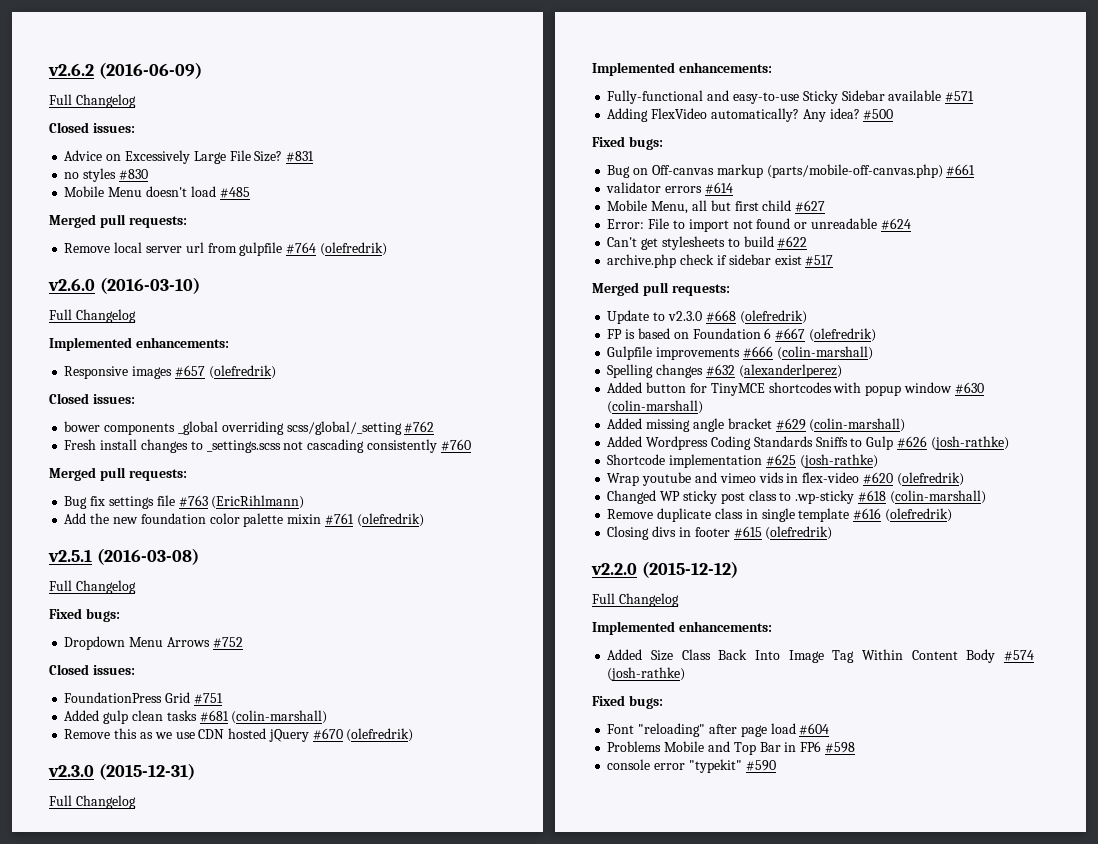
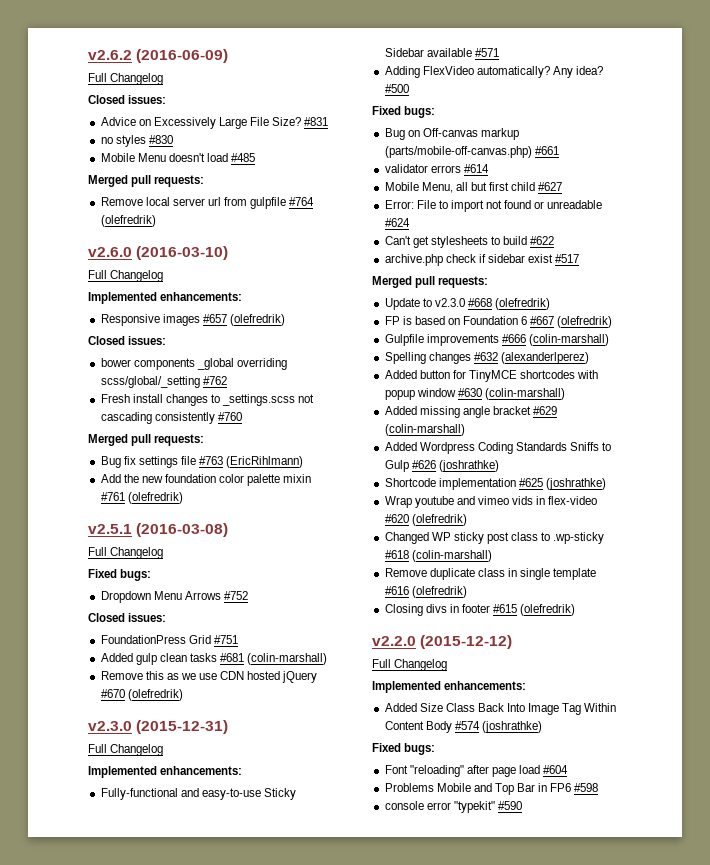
[930,436,1009,450] (josh-rathke) -> [438,460,499,472] (joshrathke)
[799,454,878,468] (josh-rathke) -> [545,478,606,490] (joshrathke)
[607,667,686,681] (josh-rathke) -> [481,721,542,733] (joshrathke)

